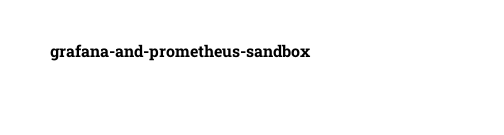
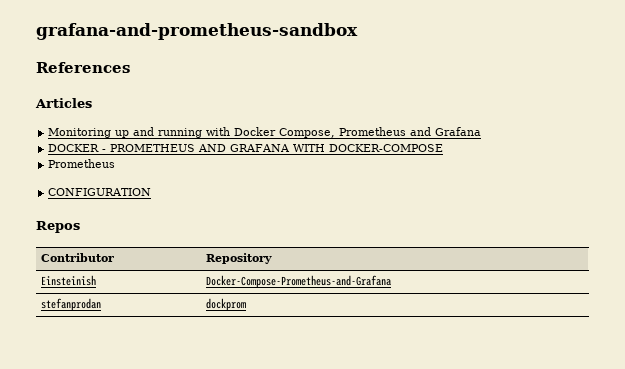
(311, 52) none -> [36,62,130,73] [35,98,92,108] [48,127,482,138] [48,144,444,152] [48,159,116,168] [48,188,152,196] [36,221,80,233] [41,253,115,262] [206,253,273,264] [41,275,97,286] [206,275,392,288] [41,298,102,311] [206,298,247,311] // References // Articles // Monitoring up and running with Docker Compose, Prometheus and Grafana // DOCKER - PROMETHEUS AND GRAFANA WITH DOCKER-COMPOSE // Prometheus // CONFIGURATION // Repos // Contributor | Repository // Einsteinish | Docker-Compose-Prometheus-and-Grafana // stefanprodan | dockprom

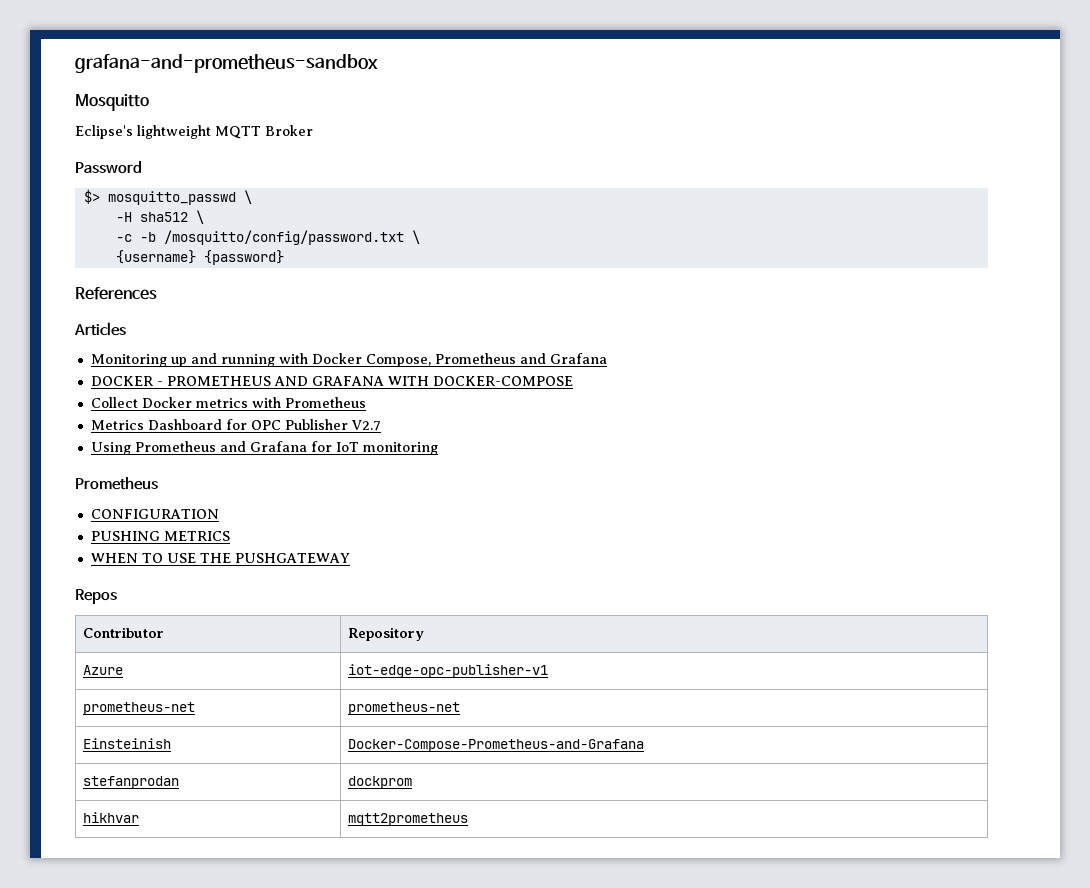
(358, 31) none -> [75,94,149,111] [75,125,313,139] [75,161,142,174] [83,189,252,205] [115,210,204,224] [115,230,420,245] [115,250,284,265] // Mosquitto // Eclipse's lightweight MQTT Broker // Password // $> mosquitto_passwd \ // -H sha512 \ // -c -b /mosquitto/config/password.txt \ // {username} {password}
[48,159,116,168] [48,188,152,196] Prometheus // CONFIGURATION -> [90,397,366,408] [90,419,381,431] [90,441,438,455] [75,477,158,490] [90,509,219,519] [90,531,230,541] [90,553,350,563] Collect Docker metrics with Prometheus // Metrics Dashboard for OPC Publisher V2.7 // Using Prometheus and Grafana for IoT monitoring // Prometheus // CONFIGURATION // PUSHING METRICS // WHEN TO USE THE PUSHGATEWAY
(273, 258) none -> [82,665,123,675] [347,664,548,678] [82,702,195,715] [347,702,460,715] // Azure | iot-edge-opc-publisher-v1 // prometheus-net | prometheus-net
(247, 304) none -> [82,812,139,823] [347,813,468,826] // hikhvar | mqtt2prometheus

